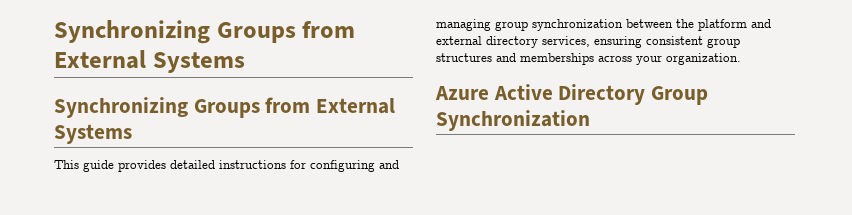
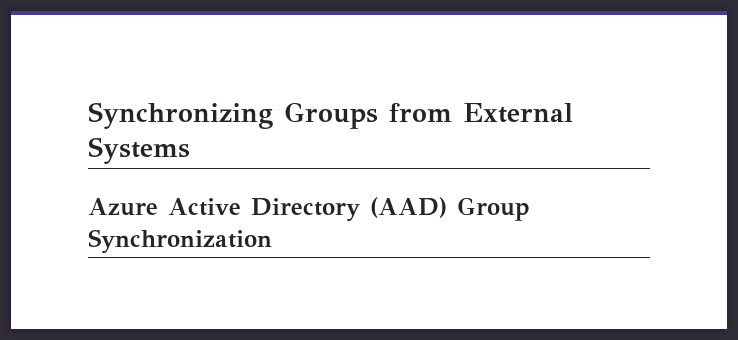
[54,20,356,44] [54,50,245,73] [54,97,396,118] [54,124,132,144] [54,160,399,172] [436,19,771,31] [436,36,740,48] [436,53,741,65] Synchronizing Groups from External Systems // Synchronizing Groups from External Systems // This guide provides detailed instructions for configuring and managing group synchronization between the platform and external directory services, ensuring consistent group structures and memberships across your organization. -> [88,102,573,129] [88,137,190,164] Synchronizing Groups from External Systems
(646, 94) none -> [370,197,447,218] (AAD)

